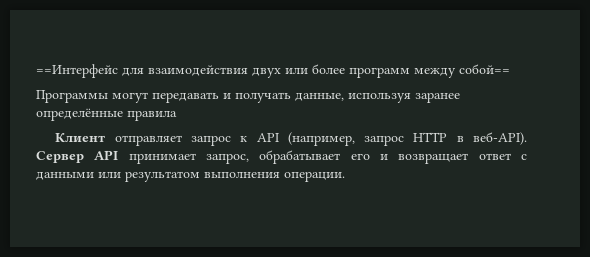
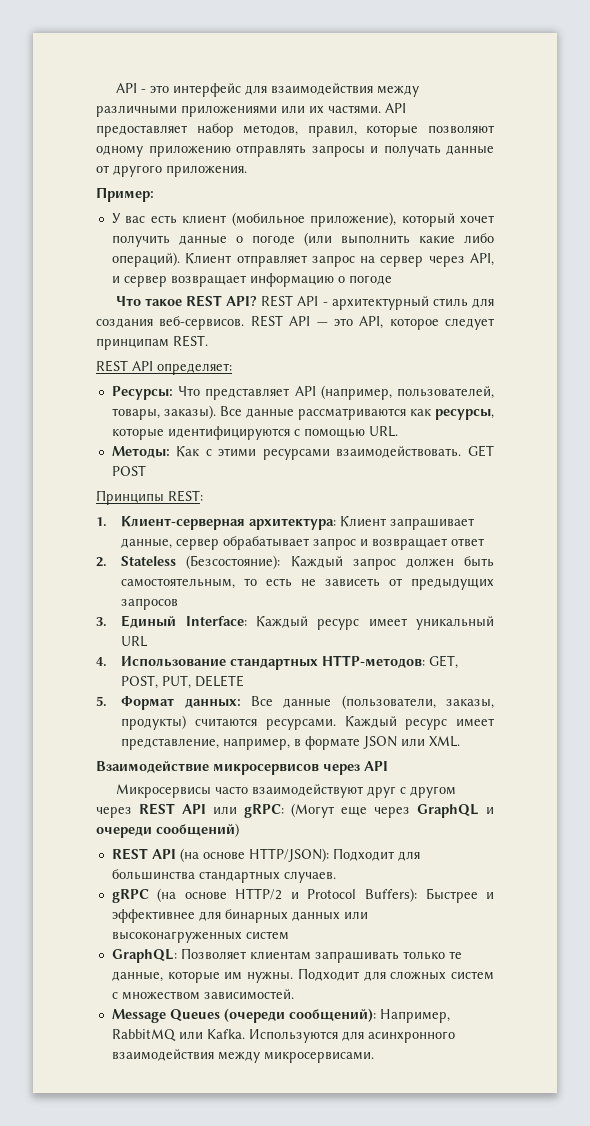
[36,64,510,78] [36,90,460,103] [36,108,177,121] [55,132,528,146] [36,150,527,164] [36,171,345,182] ==Интерфейс для взаимодействия двух или более программ между собой== // Программы могут передавать и получать данные, используя заранее определённые правила // Клиент отправляет запрос к API (например, запрос HTTP в веб-API). Сервер API принимает запрос, обрабатывает его и возвращает ответ с данными или результатом выполнения операции. -> [115,83,419,97] [96,103,406,117] [96,123,494,137] [96,145,494,157] [96,165,247,177] [96,187,154,202] [111,212,495,227] [111,232,495,247] [111,252,494,267] [111,273,392,287] [115,295,495,310] [96,315,494,330] [96,335,208,350] [96,360,232,375] [111,385,494,400] [111,405,494,420] [111,426,398,440] [111,445,494,460] [111,465,146,476] [96,490,203,505] [96,516,475,530] [121,536,485,550] [96,555,495,570] [121,578,494,590] [121,598,179,610] [96,615,495,630] [121,636,148,647] [96,655,459,670] [121,675,245,689] [96,695,495,710] [121,715,494,730] [121,736,461,750] [96,761,388,775] [115,784,456,798] [96,803,494,818] [96,823,239,838] [111,848,420,862] [111,869,336,883] [111,888,495,903] [111,909,368,923] [111,931,289,943] [111,948,462,963] [111,968,495,983] [111,989,294,1000] [111,1008,450,1023] [111,1029,455,1043] [111,1049,374,1063] API - это интерфейс для взаимодействия между различными приложениями или их частями. API предоставляет набор методов, правил, которые позволяют одному приложению отправлять запросы и получать данные от другого приложения. // Пример: // У вас есть клиент (мобильное приложение), который хочет получить данные о погоде (или выполнить какие либо операций). Клиент отправляет запрос на сервер через API, и сервер возвращает информацию о погоде // Что такое REST API? REST API - архитектурный стиль для создания веб-сервисов. REST API — это API, которое следует принципам REST. // REST API определяет: // Ресурсы: Что представляет API (например, пользователей, товары, заказы). Все данные рассматриваются как ресурсы, которые идентифицируются с помощью URL. // Методы: Как с этими ресурсами взаимодействовать. GET POST // Принципы REST: // 1. Клиент-серверная архитектура: Клиент запрашивает данные, сервер обрабатывает запрос и возвращает ответ // 2. Stateless (Безсостояние): Каждый запрос должен быть самостоятельным, то есть не зависеть от предыдущих запросов // 3. Единый Interface: Каждый ресурс имеет уникальный URL // 4. Использование стандартных HTTP-методов: GET, POST, PUT, DELETE // 5. Формат данных: Все данные (пользователи, заказы, продукты) считаются ресурсами. Каждый ресурс имеет представление, например, в формате JSON или XML. // Взаимодействие микросервисов через API // Микросервисы часто взаимодействуют друг с другом через REST API или gRPC: (Могут еще через GraphQL и очереди сообщений) // REST API (на основе HTTP/JSON): Подходит для большинства стандартных случаев. // gRPC (на основе HTTP/2 и Protocol Buffers): Быстрее и эффективнее для бинарных данных или высоконагруженных систем // GraphQL: Позволяет клиентам запрашивать только те данные, которые им нужны. Подходит для сложных систем с множеством зависимостей. // Message Queues (очереди сообщений): Например, RabbitMQ или Kafka. Используются для асинхронного взаимодействия между микросервисами.

